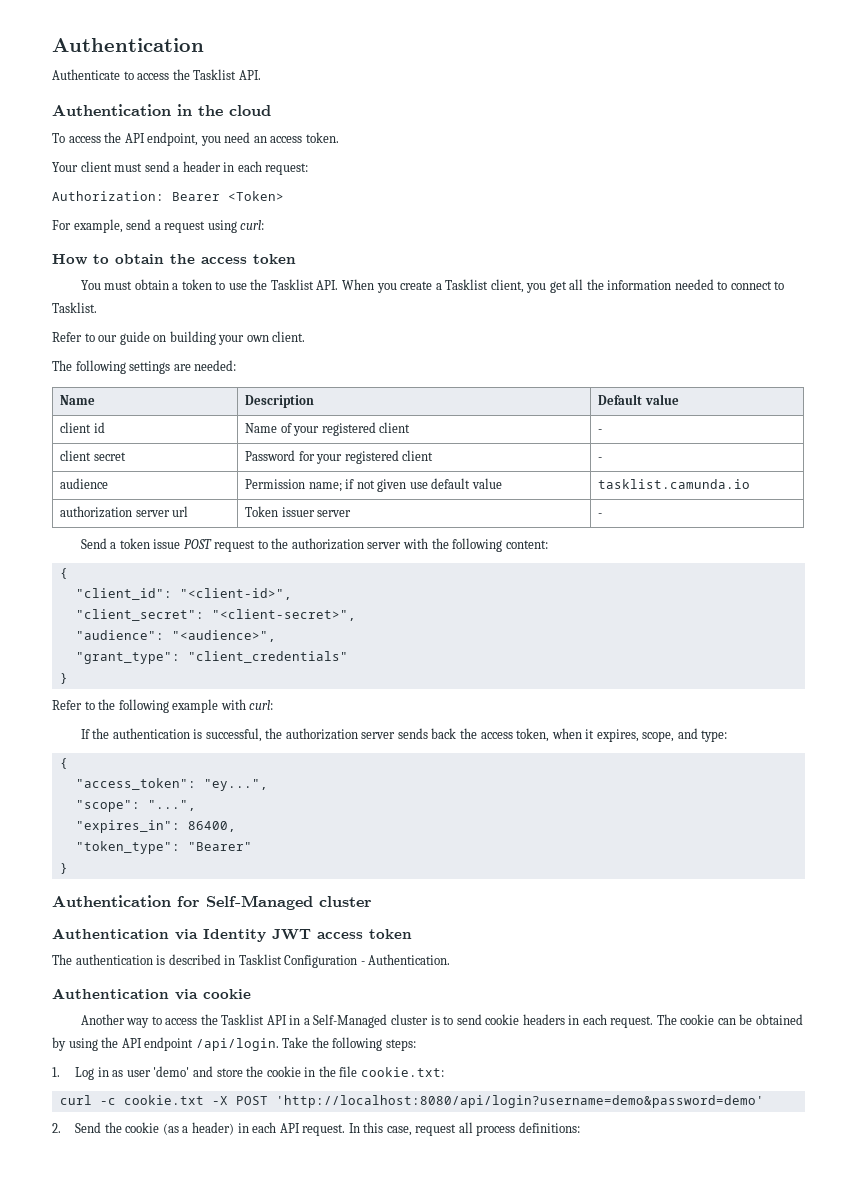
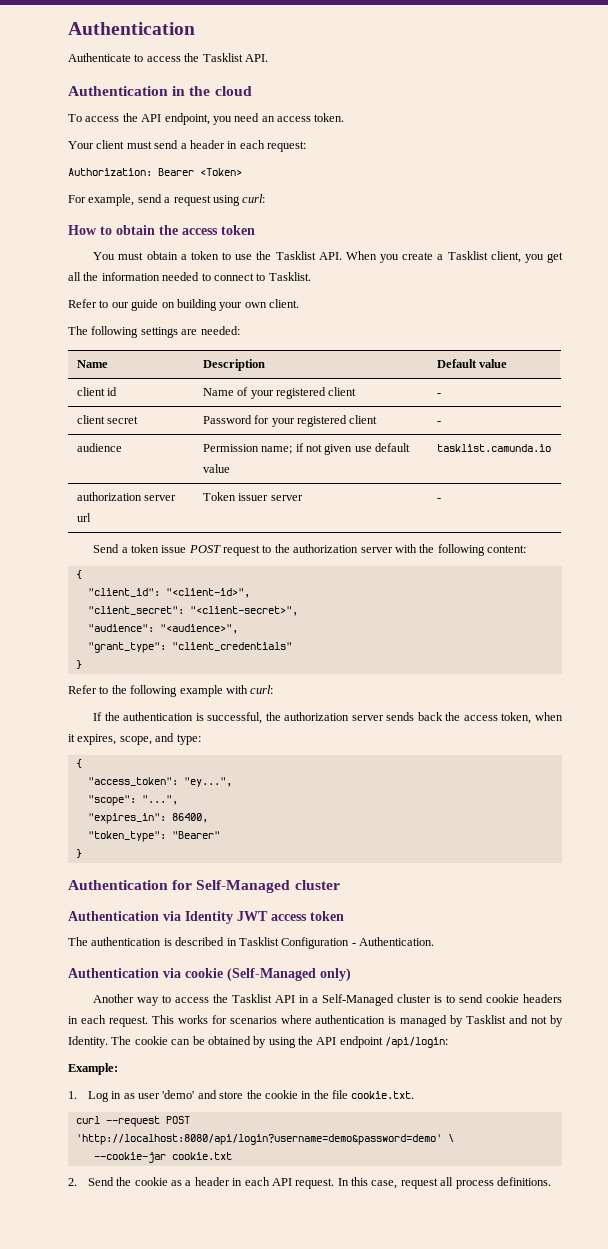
(251, 994) none -> [227,968,351,981] (Self-Managed only)
(654, 1022) none -> [151,1015,563,1027] [68,1036,108,1048] This works for scenarios where authentication is managed by Tasklist and not by Identity.
[195,1037,416,1051] /api/login. Take the following steps: -> [385,1037,449,1048] [68,1063,118,1075] /api/login: // Example:
[360,1067,444,1077] cookie.txt: -> [351,1091,415,1099] cookie.txt.
[99,1095,228,1105] -c cookie.txt -X -> [105,1116,160,1127] --request
(764, 1101) none -> [447,1134,454,1142] [93,1152,232,1163] \ // --cookie-jar cookie.txt
[162,1122,235,1135] (as a header) -> [171,1177,230,1186] as a header
[518,1122,580,1133] definitions: -> [496,1177,551,1186] definitions.

